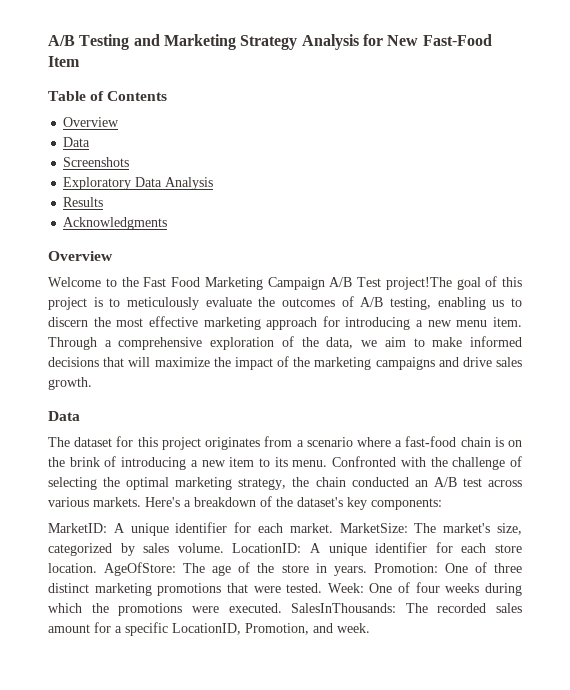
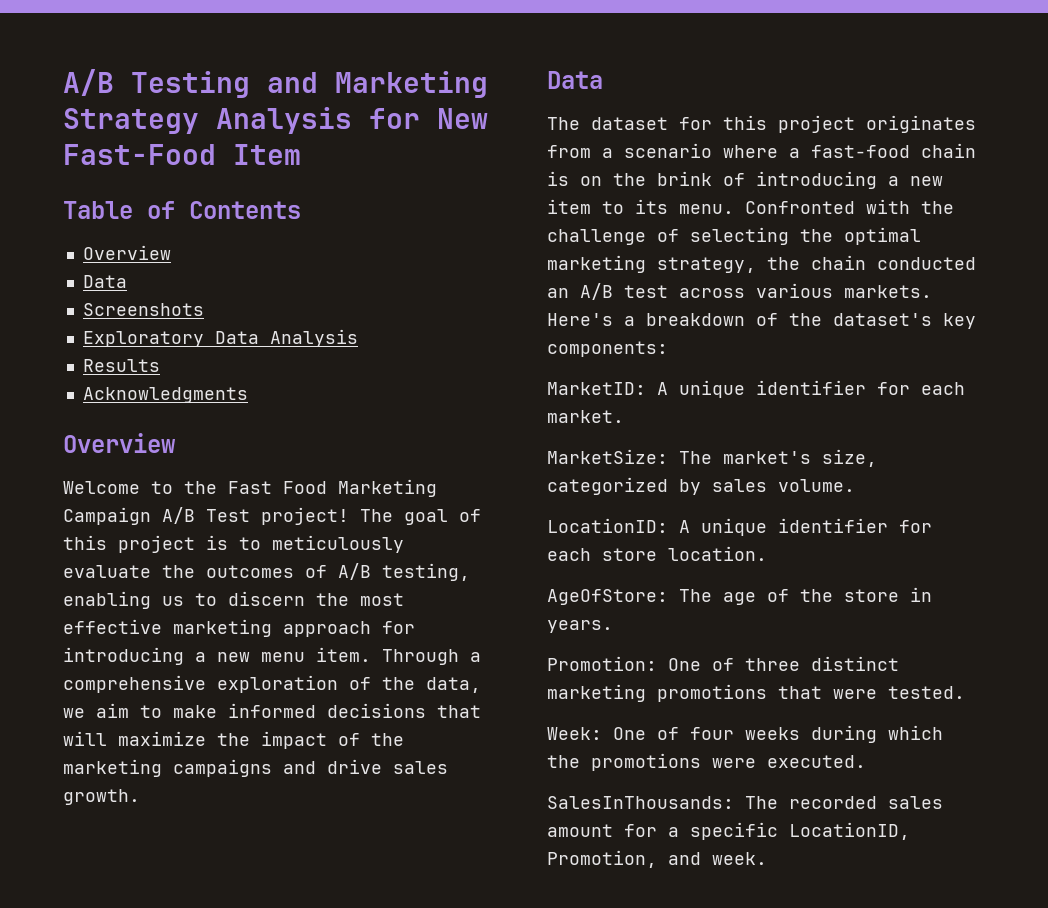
[385,277,452,290] project!The -> [261,507,393,525] project! The
(333, 528) none -> (624, 416) //
(224, 548) none -> (855, 485) //
(97, 568) none -> (767, 553) //
(367, 571) none -> (613, 626) //
(323, 588) none -> (965, 692) //
(282, 608) none -> (866, 761) //

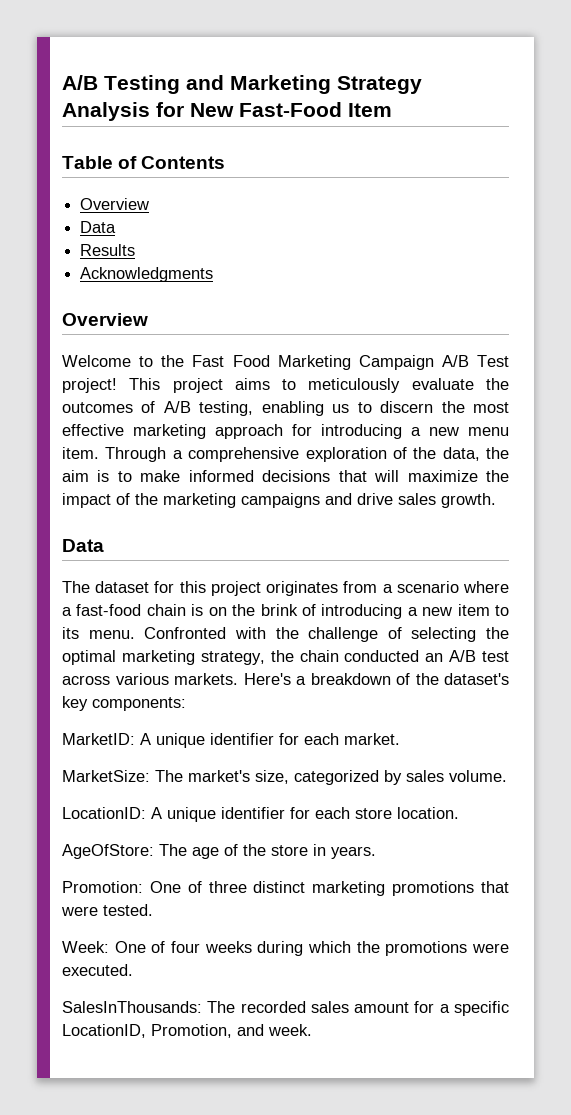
[82,303,204,316] [82,329,358,347] // Screenshots // Exploratory Data Analysis -> (117, 227) none
[360,509,481,525] [63,535,228,553] The goal of this project is -> [129,378,270,393] This project aims
[63,703,129,718] we aim -> [486,447,509,459] [62,470,110,482] the aim is

